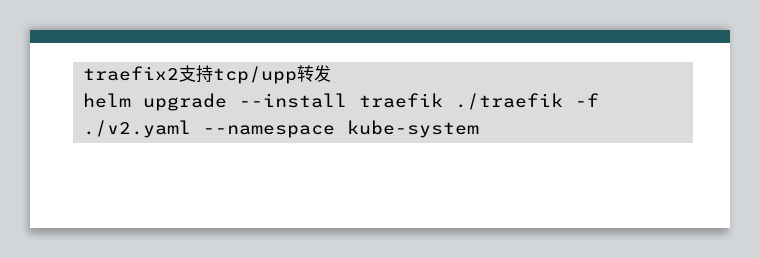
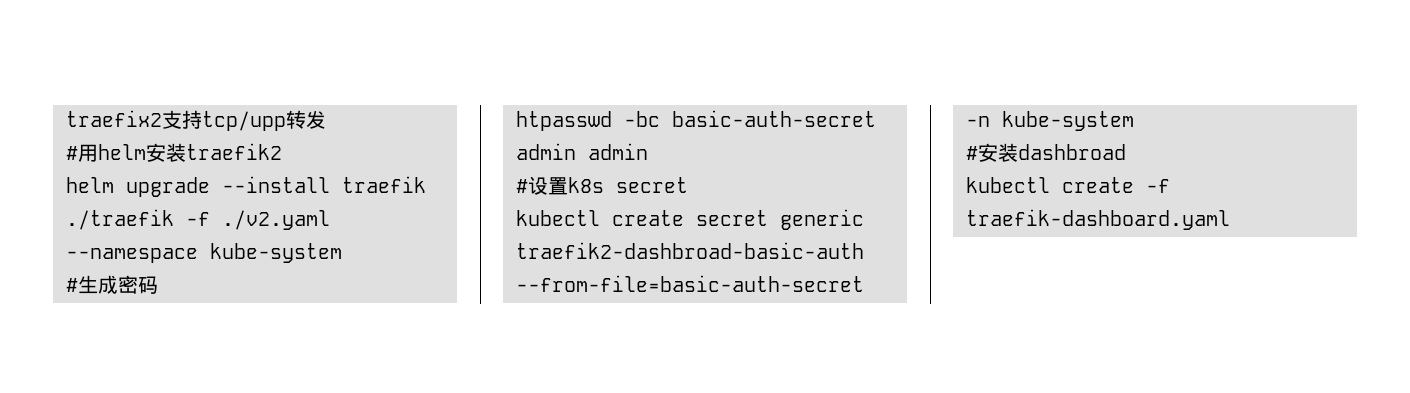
(332, 73) none -> [65,143,282,162] // #用helm安装traefik2
(480, 129) none -> [65,275,158,294] [515,110,876,131] [515,143,648,160] [515,176,688,195] [515,209,864,230] [515,242,864,259] [515,275,864,292] [965,111,1134,131] [965,143,1126,162] [965,177,1170,193] [965,209,1230,230] // #生成密码 // htpasswd -bc basic-auth-secret admin admin // #设置k8s secret // kubectl create secret generic traefik2-dashbroad-basic-auth --from-file=basic-auth-secret -n kube-system // #安装dashbroad // kubectl create -f traefik-dashboard.yaml

